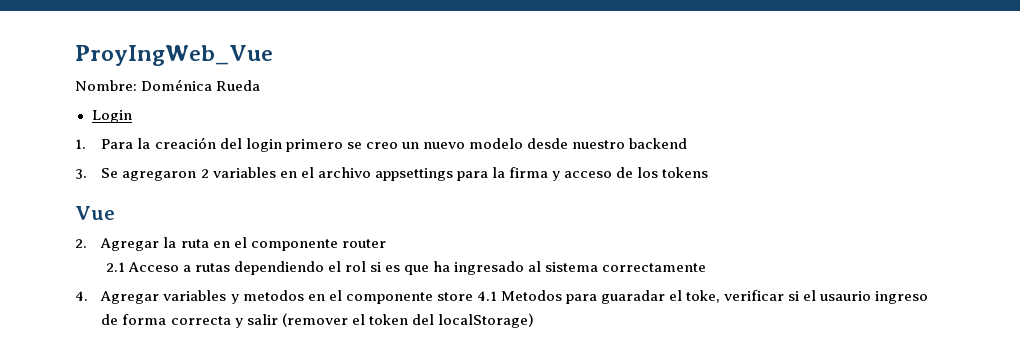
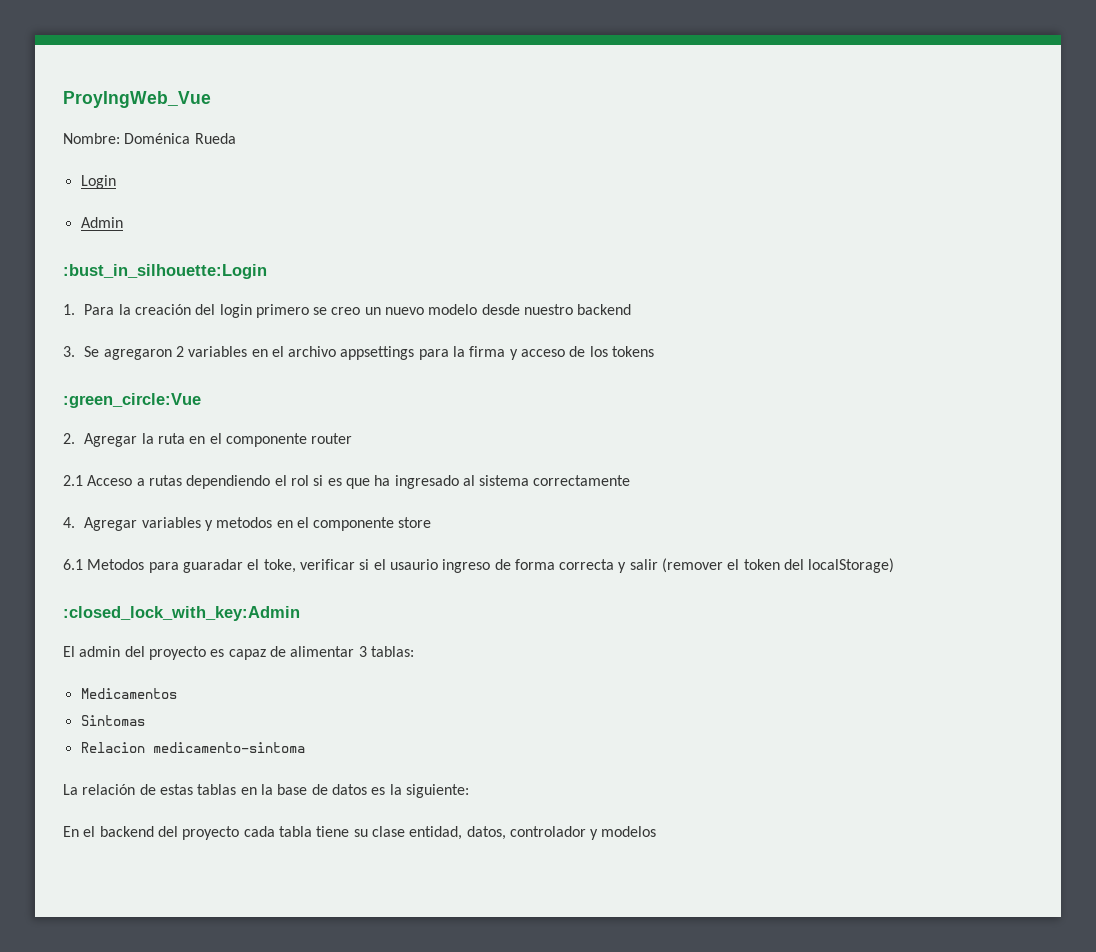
(132, 116) none -> [80,217,123,228] [63,264,267,279] // Admin // :bust_in_silhouette:Login
[75,206,115,220] Vue -> [63,393,201,408] :green_circle:Vue
[476,291,497,301] 4.1 -> [63,559,83,570] // 6.1
(534, 320) none -> [63,606,300,621] [63,646,414,660] [80,688,177,699] [80,715,145,726] [80,742,305,753] [63,784,469,798] [63,826,657,840] // :closed_lock_with_key:Admin // El admin del proyecto es capaz de alimentar 3 tablas: // Medicamentos // Sintomas // Relacion medicamento-sintoma // La relación de estas tablas en la base de datos es la siguiente: // En el backend del proyecto cada tabla tiene su clase entidad, datos, controlador y modelos

